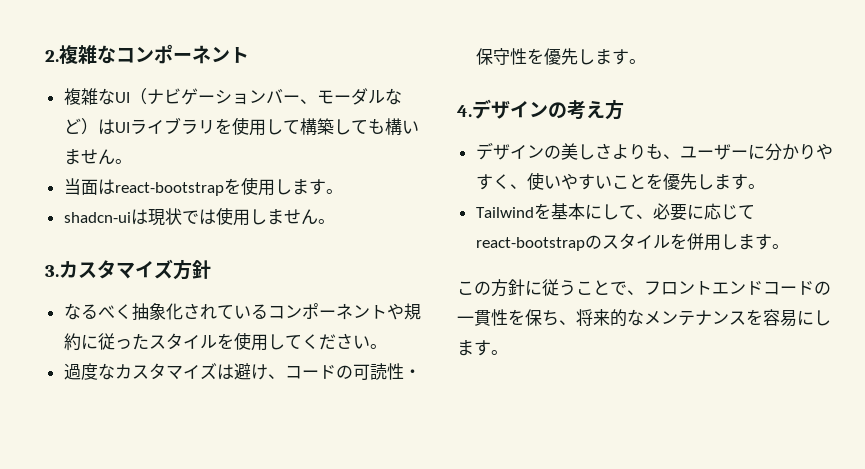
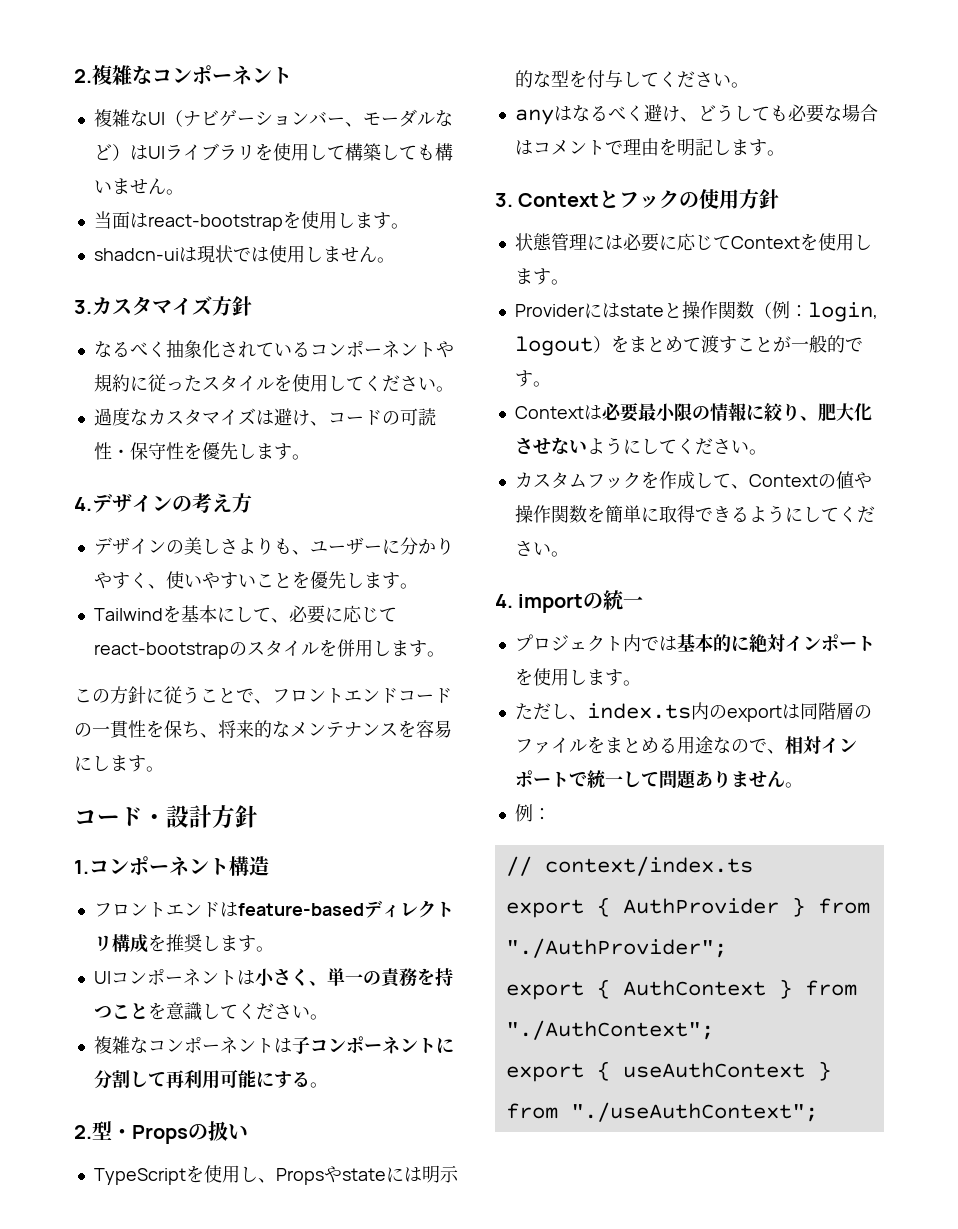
(508, 352) none -> [74,805,258,828] [74,856,269,876] [93,900,454,918] [93,934,274,953] [93,968,453,988] [93,1002,328,1021] [93,1036,454,1054] [93,1069,328,1089] [74,1121,248,1144] [93,1165,459,1185] [514,70,749,88] [514,104,878,125] [514,138,785,156] [495,189,780,209] [514,233,872,252] [514,268,569,285] [514,301,878,322] [514,335,863,356] [514,370,551,387] [514,402,872,422] [514,437,767,455] [514,471,872,489] [514,505,875,523] [514,541,569,557] [495,590,644,613] [514,634,875,652] [514,668,641,686] [514,702,872,722] [514,736,857,754] [514,770,803,789] [514,804,551,822] [505,856,753,876] [505,897,870,918] [505,938,727,958] [505,979,857,1000] [505,1020,714,1040] [505,1061,831,1082] [505,1102,818,1122] // コード・設計方針 // 1.コンポーネント構造 // フロントエンドはfeature-basedディレクトリ構成を推奨します。 // UIコンポーネントは小さく、単一の責務を持つことを意識してください。 // 複雑なコンポーネントは子コンポーネントに分割して再利用可能にする。 // 2.型・Propsの扱い // TypeScriptを使用し、Propsやstateには明示的な型を付与してください。 // anyはなるべく避け、どうしても必要な場合はコメントで理由を明記します。 // 3. Contextとフックの使用方針 // 状態管理には必要に応じてContextを使用します。 // Providerにはstateと操作関数（例：login, logout）をまとめて渡すことが一般的です。 // Contextは必要最小限の情報に絞り、肥大化させないようにしてください。 // カスタムフックを作成して、Contextの値や操作関数を簡単に取得できるようにしてください。 // 4. importの統一 // プロジェクト内では基本的に絶対インポートを使用します。 // ただし、index.ts内のexportは同階層のファイルをまとめる用途なので、相対インポートで統一して問題ありません。 // 例： // // context/index.ts // export { AuthProvider } from "./AuthProvider"; // export { AuthContext } from "./AuthContext"; // export { useAuthContext } from "./useAuthContext";

